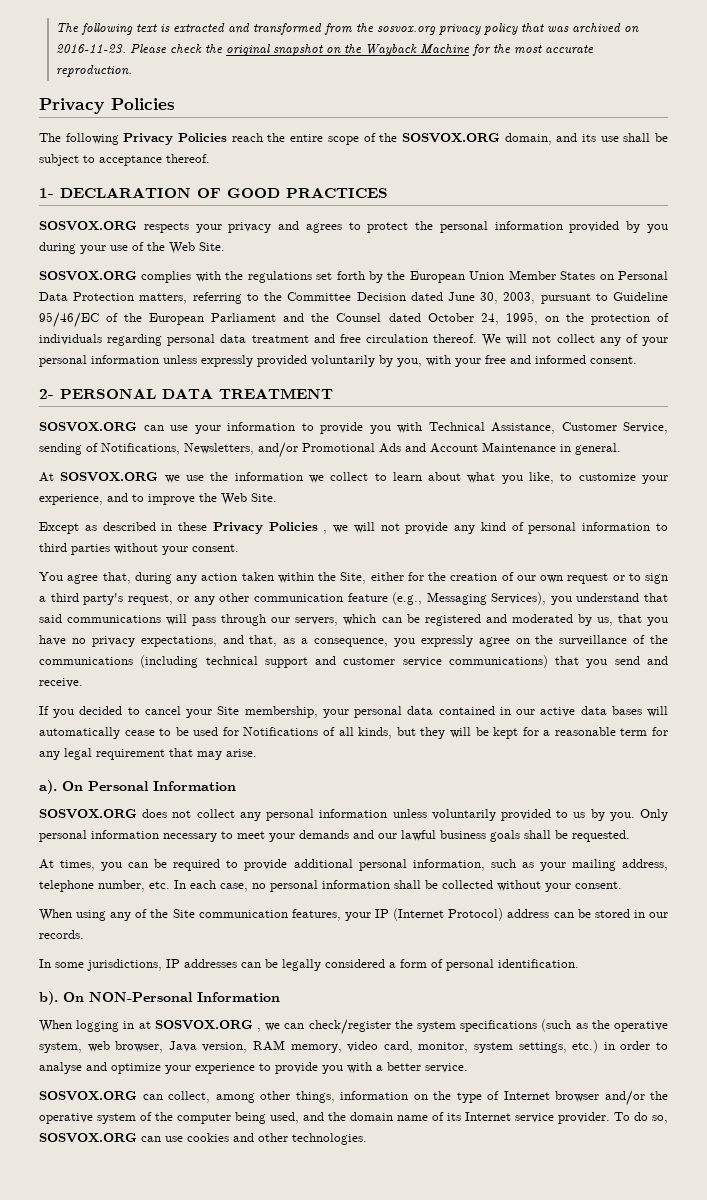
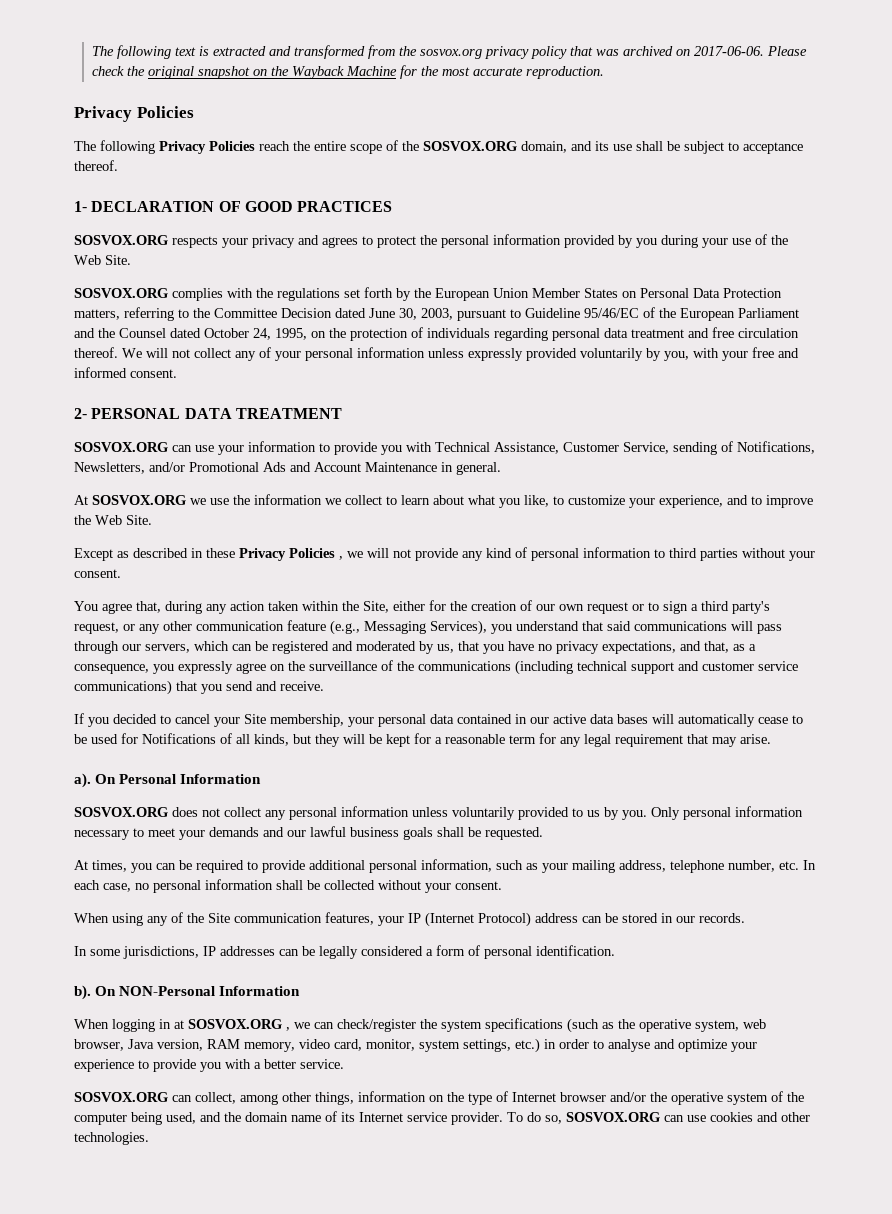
[56,44,127,53] 2016-11-23. -> [694,46,765,56] 2017-06-06.

